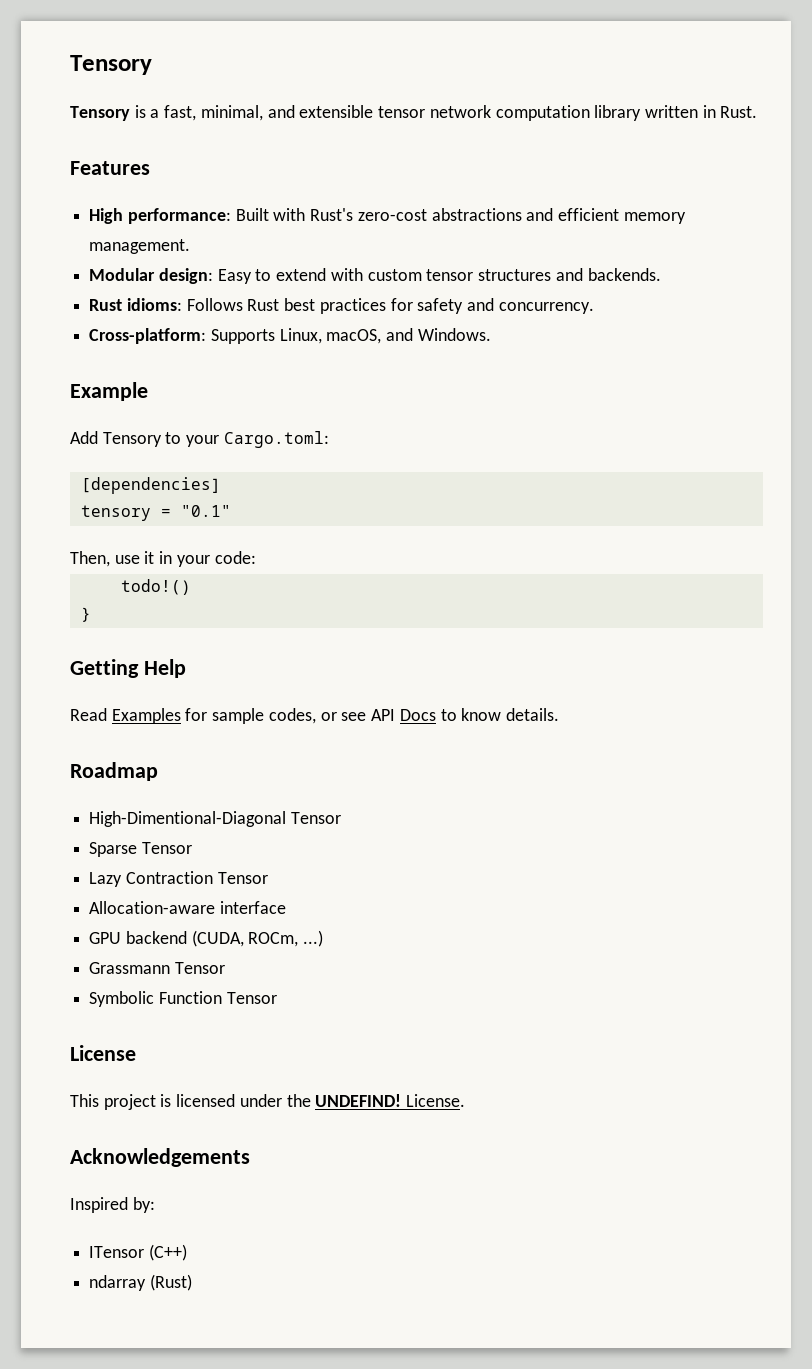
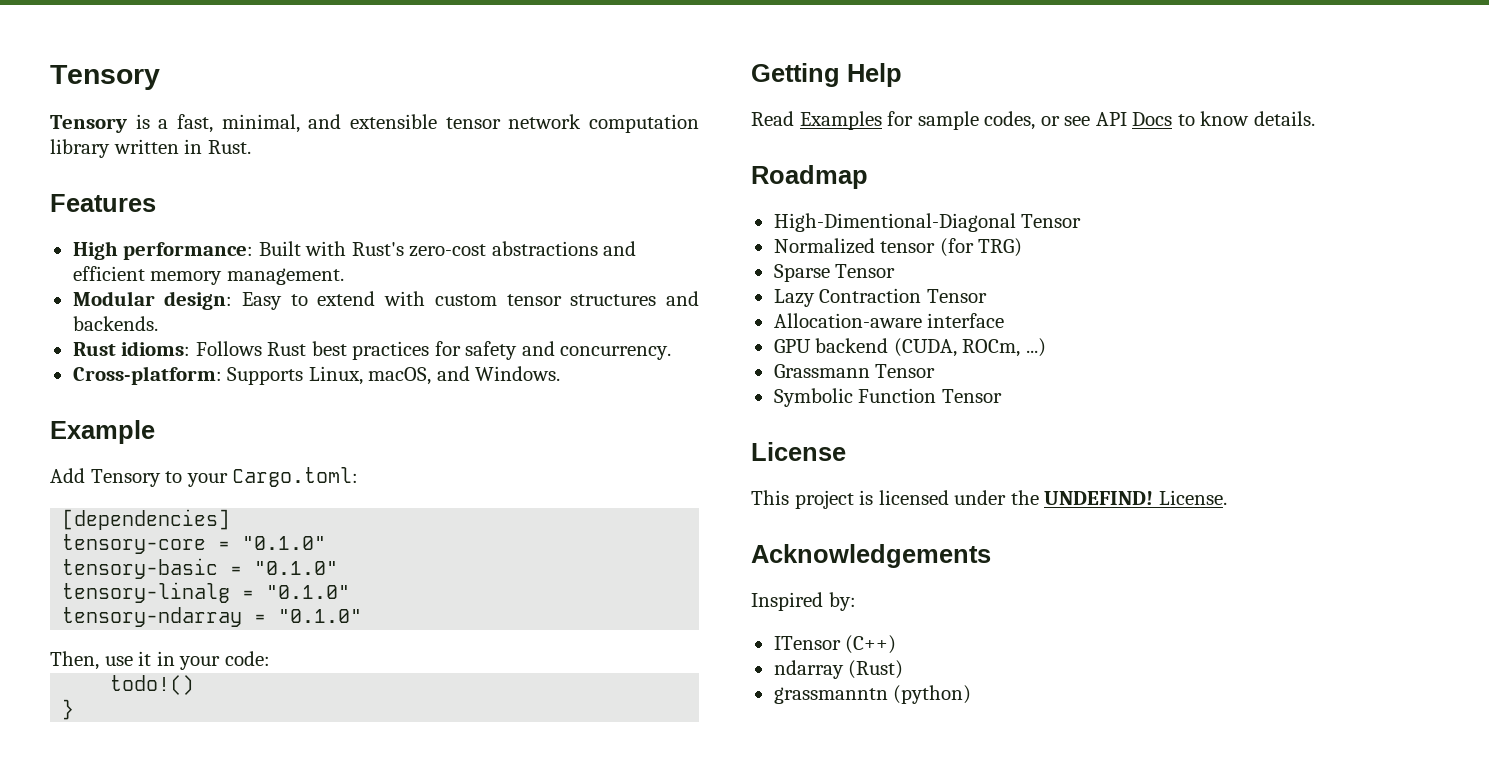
[80,505,231,521] tensory = "0.1" -> [62,534,327,554] [62,558,339,579] [62,582,351,603] [62,607,363,627] tensory-core = "0.1.0" // tensory-basic = "0.1.0" // tensory-linalg = "0.1.0" // tensory-ndarray = "0.1.0"
(341, 818) none -> [773,238,1023,257] // Normalized tensor (for TRG)
(192, 1282) none -> [773,685,972,704] // grassmanntn (python)

